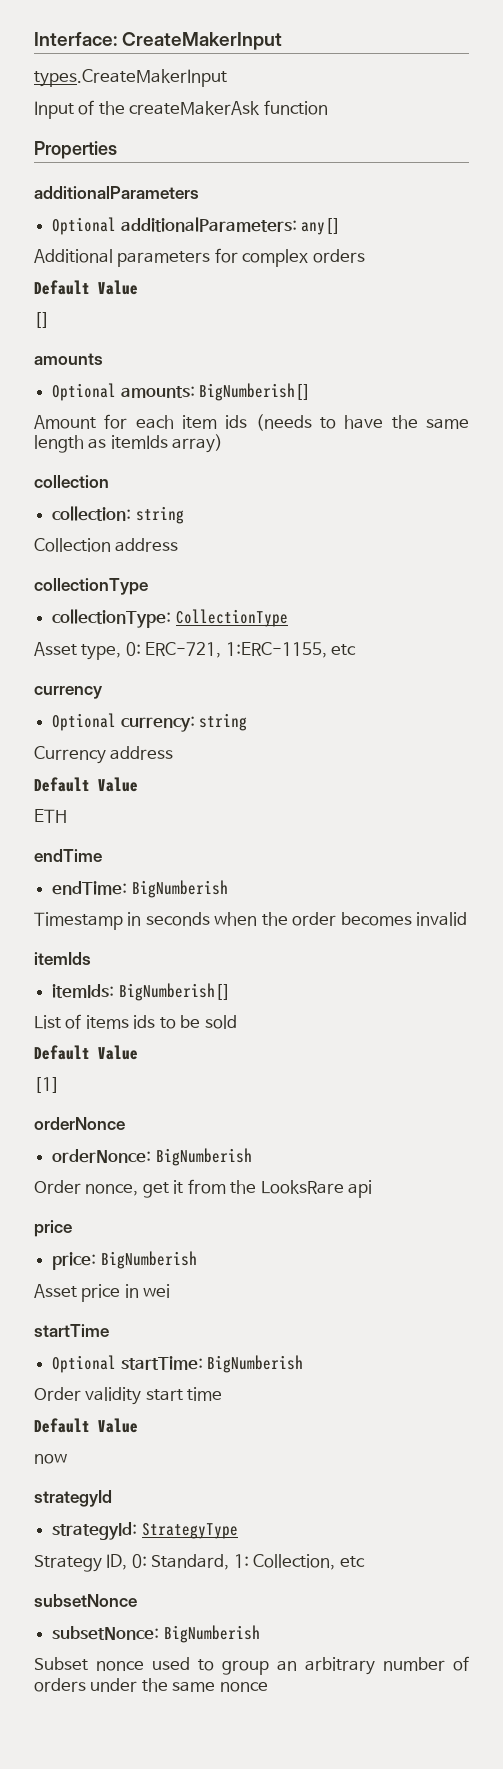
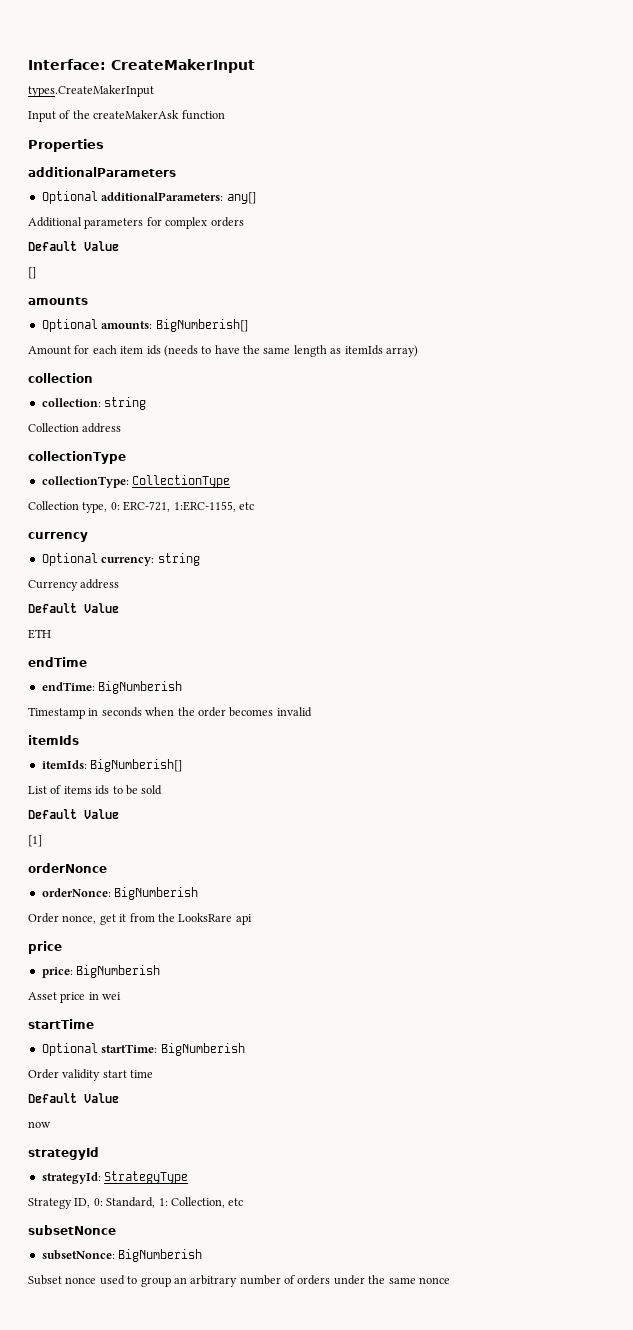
[34,642,77,656] Asset -> [28,501,79,510] Collection

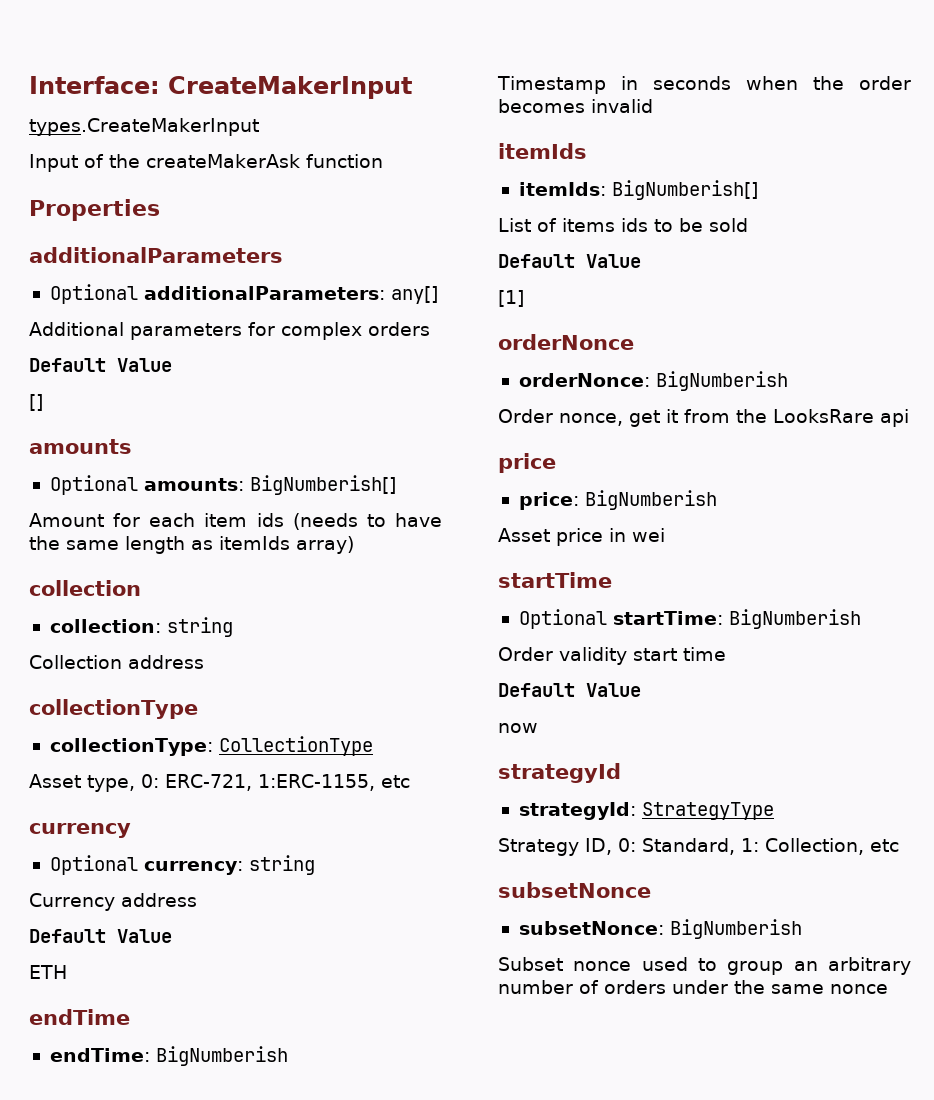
[28,501,79,510] Collection -> [29,774,81,788] Asset

